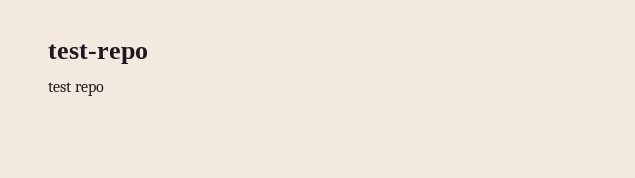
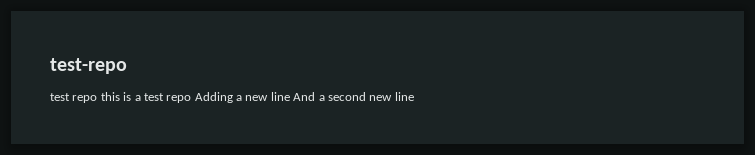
(105, 89) none -> [100,92,414,103] this is a test repo Adding a new line And a second new line

